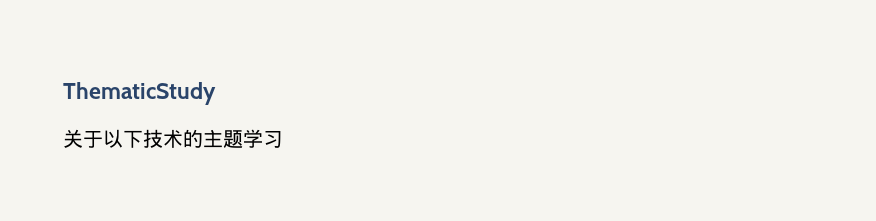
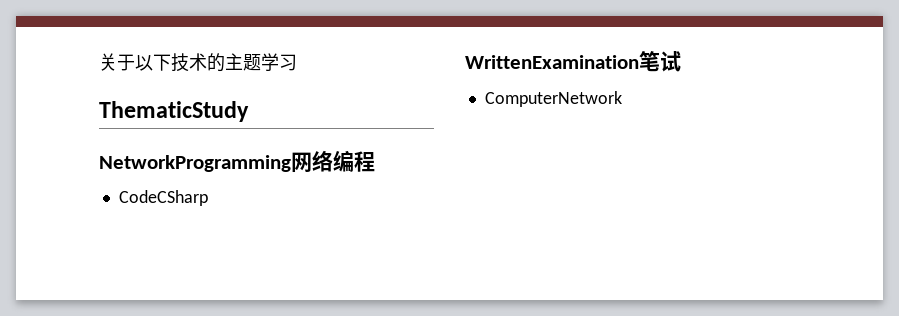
[63,82,216,105] ThematicStudy // -> (99, 62) none
(283, 139) none -> [99,101,249,122] [99,150,375,173] [118,190,208,206] [465,51,681,72] [484,91,622,107] // ThematicStudy // NetworkProgramming网络编程 // CodeCSharp // WrittenExamination笔试 // ComputerNetwork

